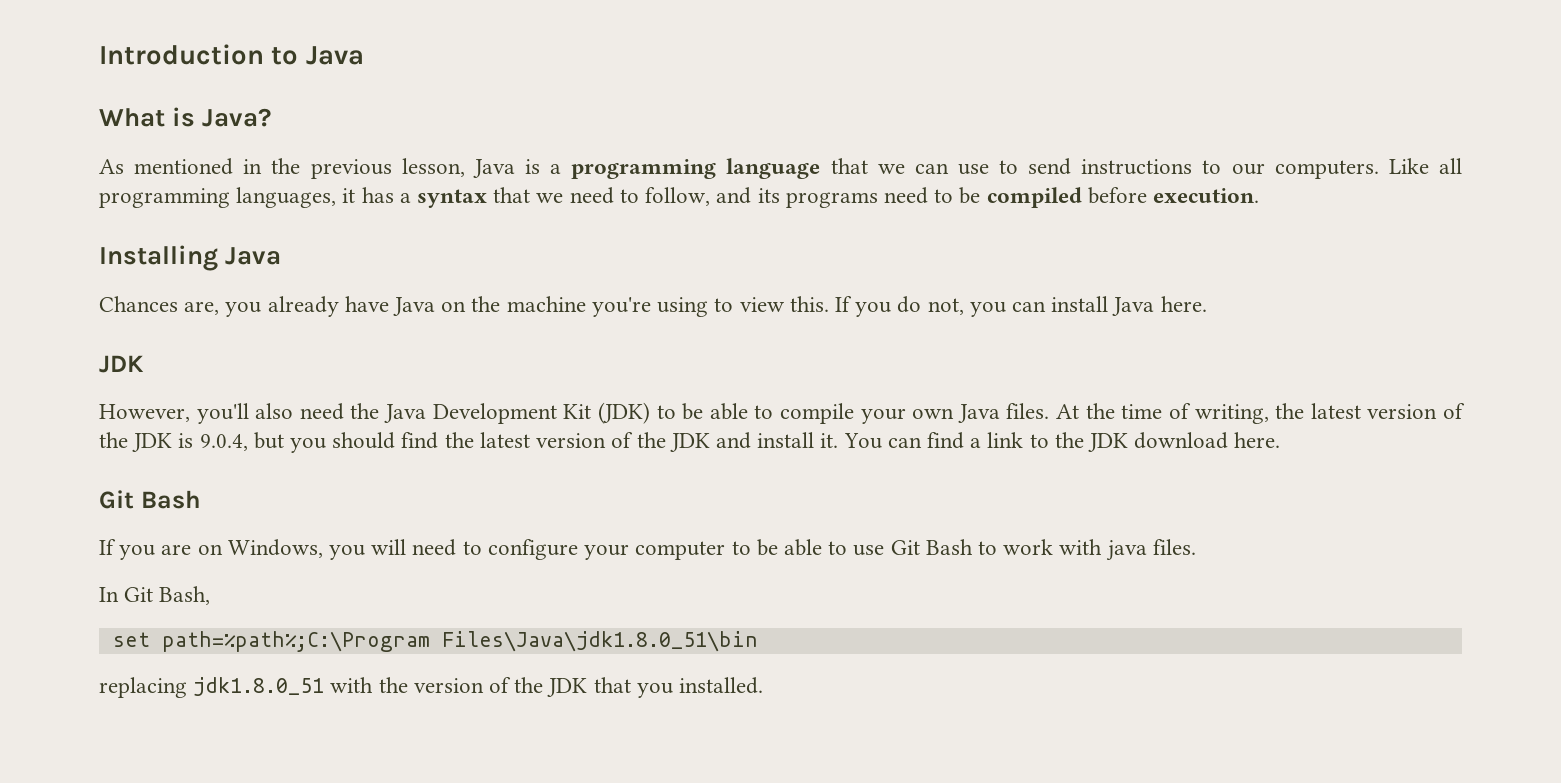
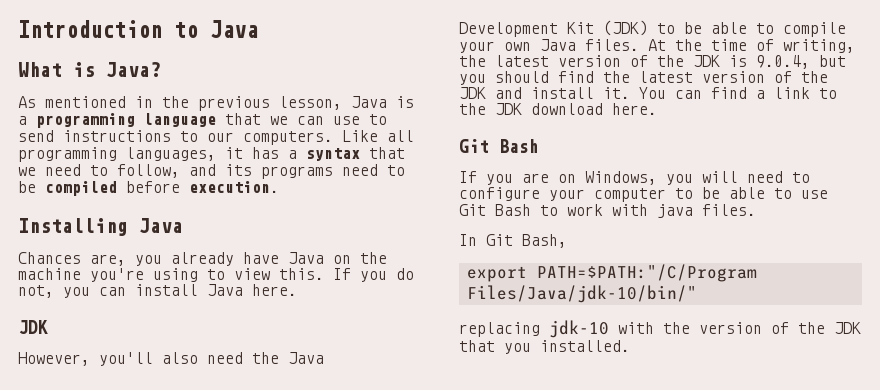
[112,631,758,652] set path=%path%;C:\Program Files\Java\jdk1.8.0_51\bin -> [466,264,757,282] [466,285,697,303] export PATH=$PATH:"/C/Program Files/Java/jdk-10/bin/"
[193,677,325,696] jdk1.8.0_51 -> [549,320,609,338] jdk-10

